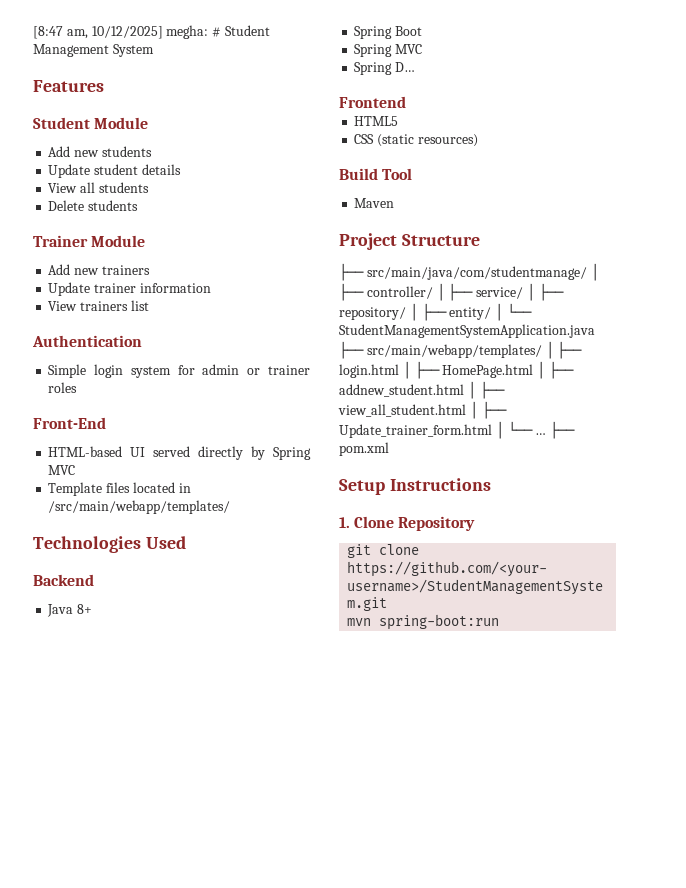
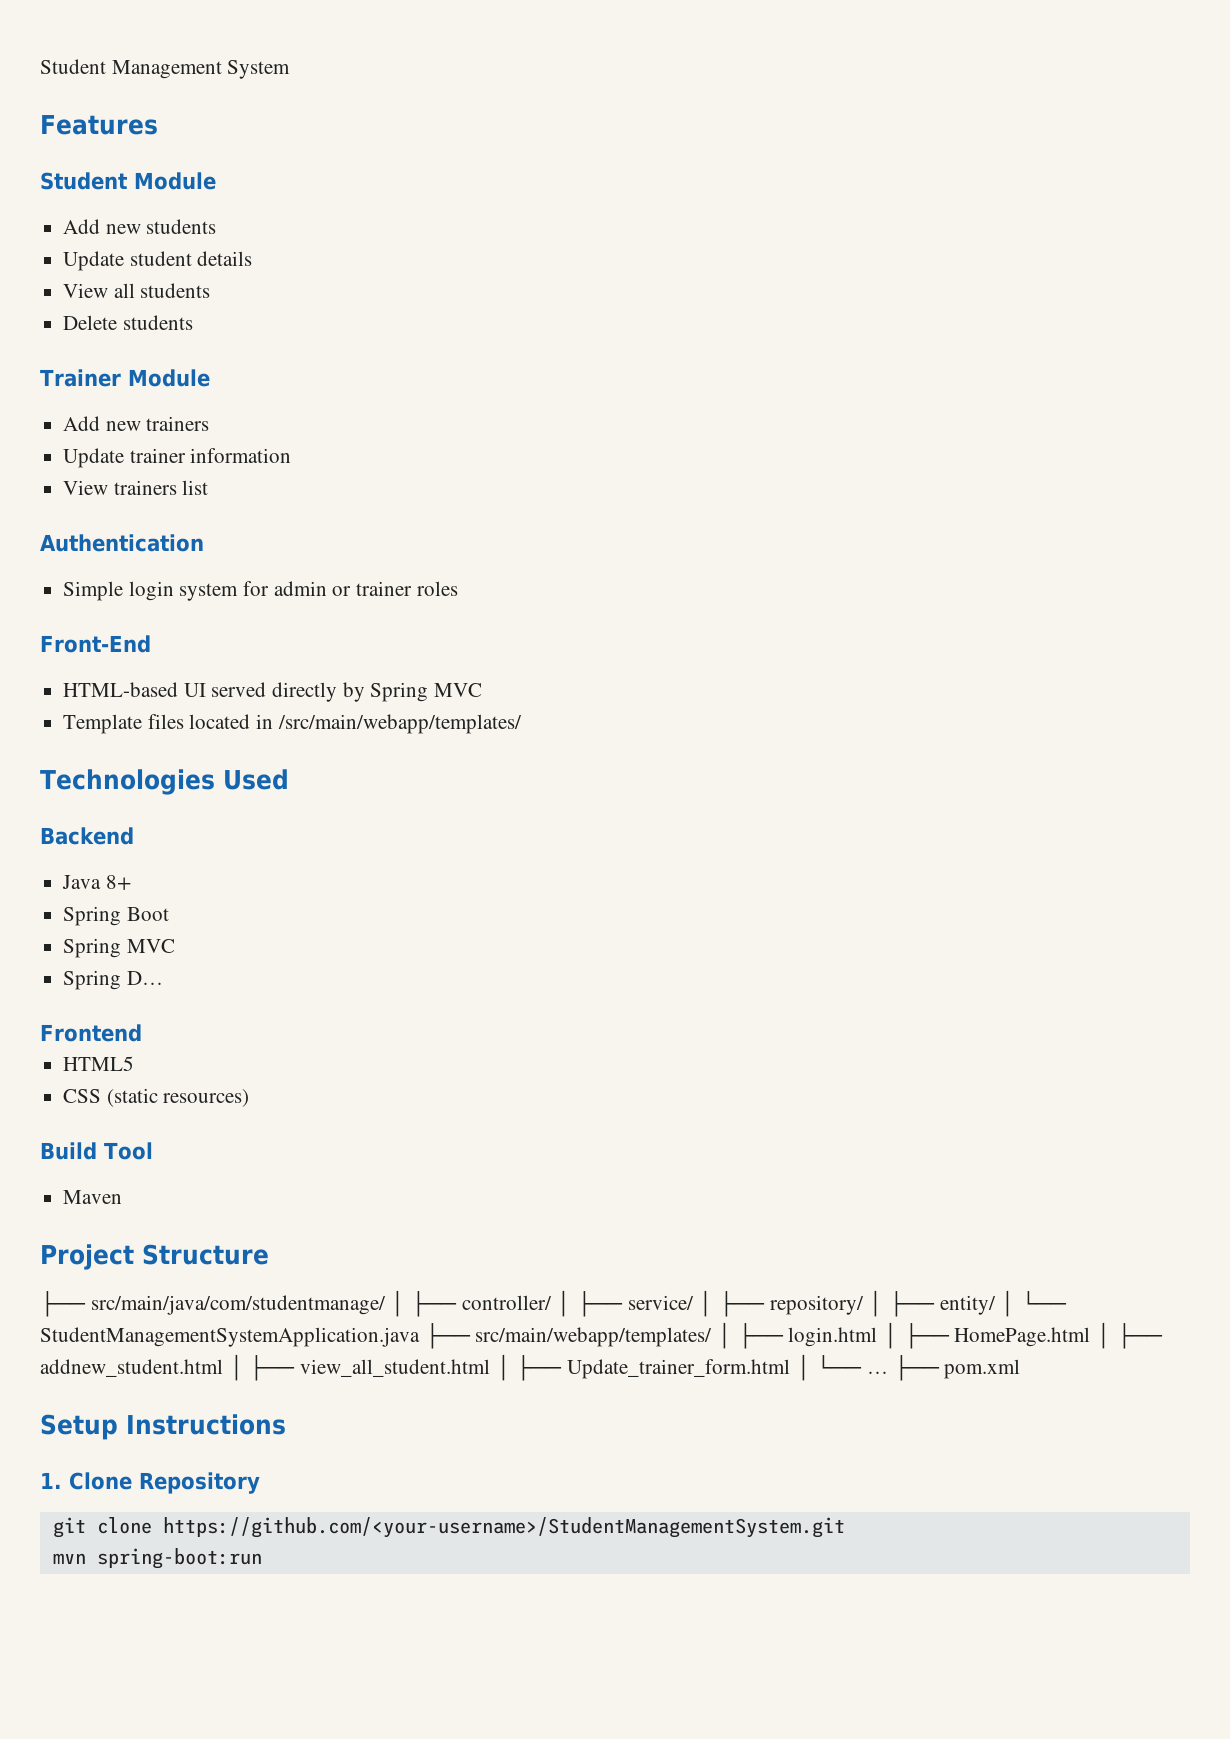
[33,25,222,39] [8:47 am, 10/12/2025] megha: # -> (40, 66) none

